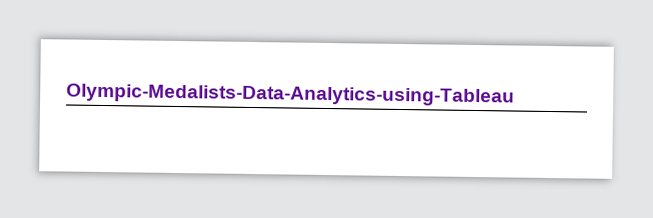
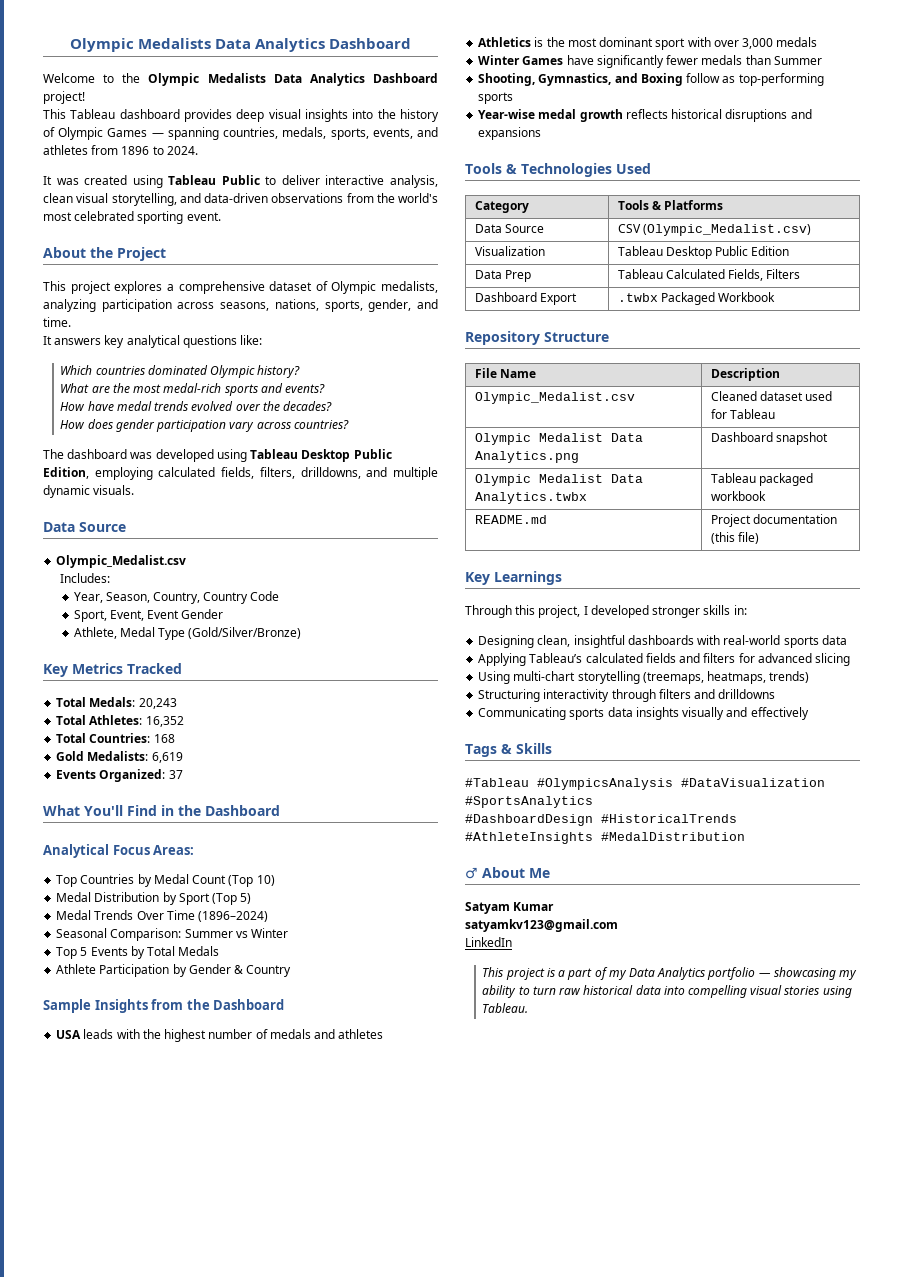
[66,83,515,107] Olympic-Medalists-Data-Analytics-using-Tableau -> [69,38,412,52] [43,73,438,86] [43,91,85,104] [43,109,439,122] [43,127,438,140] [43,145,198,155] [43,175,438,188] [43,193,438,206] [43,211,221,224] [43,247,166,261] [43,281,438,294] [43,299,439,312] [43,317,71,327] [43,335,263,348] [60,365,301,378] [60,383,326,396] [60,401,333,411] [60,419,349,432] [43,449,392,462] [43,467,439,480] [43,485,135,498] [43,522,126,532] [56,555,187,568] [60,573,111,583] [73,591,280,604] [73,609,224,622] [73,627,302,640] [43,663,182,677] [56,697,177,709] [56,715,184,727] [56,733,175,743] [56,751,183,763] [56,769,183,782] [43,805,280,816] [43,844,195,858] [56,874,275,887] [56,892,252,905] [56,910,269,922] [56,928,289,941] [56,946,220,959] [56,964,292,977] [43,999,285,1013] [56,1029,384,1042] [478,37,818,50] [478,55,822,68] [478,73,824,86] [478,92,514,104] [478,109,812,122] [478,127,542,140] [465,163,651,177] [474,201,529,213] [617,200,724,210] [474,224,544,233] [617,224,811,236] [474,246,545,256] [617,246,790,259] [474,270,531,282] [617,269,801,281] [474,292,577,305] [617,292,776,305] [465,331,609,345] [474,368,536,378] [710,368,780,381] [474,392,635,404] [710,391,833,401] [710,409,775,419] [474,433,643,445] [474,451,579,463] [710,432,828,445] [474,474,643,486] [474,492,587,504] [710,473,813,486] [710,491,766,501] [474,515,547,524] [710,514,837,527] [710,532,759,544] [465,571,562,585] [465,605,747,618] [478,635,847,648] [478,653,851,666] [478,671,810,684] [478,689,776,702] [478,707,809,720] [465,743,552,757] [465,778,825,790] [465,796,593,808] [465,814,737,826] [465,832,745,844] [465,867,550,879] [465,902,555,914] [465,919,618,932] [465,937,512,947] [482,967,858,980] [482,985,852,998] [482,1003,529,1013] Olympic Medalists Data Analytics Dashboard // Welcome to the Olympic Medalists Data Analytics Dashboard project! // This Tableau dashboard provides deep visual insights into the history of Olympic Games — spanning countries, medals, sports, events, and athletes from 1896 to 2024. // It was created using Tableau Public to deliver interactive analysis, clean visual storytelling, and data-driven observations from the world's most celebrated sporting event. // About the Project // This project explores a comprehensive dataset of Olympic medalists, analyzing participation across seasons, nations, sports, gender, and time. // It answers key analytical questions like: // Which countries dominated Olympic history? // What are the most medal-rich sports and events? // How have medal trends evolved over the decades? // How does gender participation vary across countries? // The dashboard was developed using Tableau Desktop Public Edition, employing calculated fields, filters, drilldowns, and multiple dynamic visuals. // Data Source // Olympic_Medalist.csv // Includes: // Year, Season, Country, Country Code // Sport, Event, Event Gender // Athlete, Medal Type (Gold/Silver/Bronze) // Key Metrics Tracked // Total Medals: 20,243 // Total Athletes: 16,352 // Total Countries: 168 // Gold Medalists: 6,619 // Events Organized: 37 // What You'll Find in the Dashboard // Analytical Focus Areas: // Top Countries by Medal Count (Top 10) // Medal Distribution by Sport (Top 5) // Medal Trends Over Time (1896–2024) // Seasonal Comparison: Summer vs Winter // Top 5 Events by Total Medals // Athlete Participation by Gender & Country // Sample Insights from the Dashboard // USA leads with the highest number of medals and athletes // Athletics is the most dominant sport with over 3,000 medals // Winter Games have significantly fewer medals than Summer // Shooting, Gymnastics, and Boxing follow as top-performing sports // Year-wise medal growth reflects historical disruptions and expansions // Tools & Technologies Used // Category | Tools & Platforms // Data Source | CSV (Olympic_Medalist.csv) // Visualization | Tableau Desktop Public Edition // Data Prep | Tableau Calculated Fields, Filters // Dashboard Export | .twbx Packaged Workbook // Repository Structure // File Name | Description // Olympic_Medalist.csv | Cleaned dataset used for Tableau // Olympic Medalist Data Analytics.png | Dashboard snapshot // Olympic Medalist Data Analytics.twbx | Tableau packaged workbook // README.md | Project documentation (this file) // Key Learnings // Through this project, I developed stronger skills in: // Designing clean, insightful dashboards with real-world sports data // Applying Tableau’s calculated fields and filters for advanced slicing // Using multi-chart storytelling (treemaps, heatmaps, trends) // Structuring interactivity through filters and drilldowns // Communicating sports data insights visually and effectively // Tags & Skills // #Tableau #OlympicsAnalysis #DataVisualization #SportsAnalytics // #DashboardDesign #HistoricalTrends #AthleteInsights #MedalDistribution // ♂ About Me // Satyam Kumar // satyamkv123@gmail.com // LinkedIn // This project is a part of my Data Analytics portfolio — showcasing my ability to turn raw historical data into compelling visual stories using Tableau.

